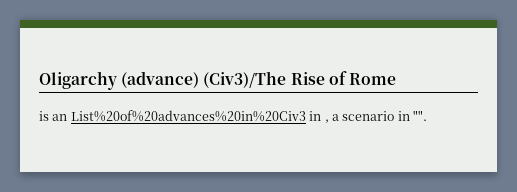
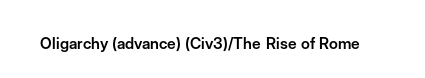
[39,110,427,123] // is an List%20of%20advances%20in%20Civ3 in , a scenario in "". -> (360, 43) none

